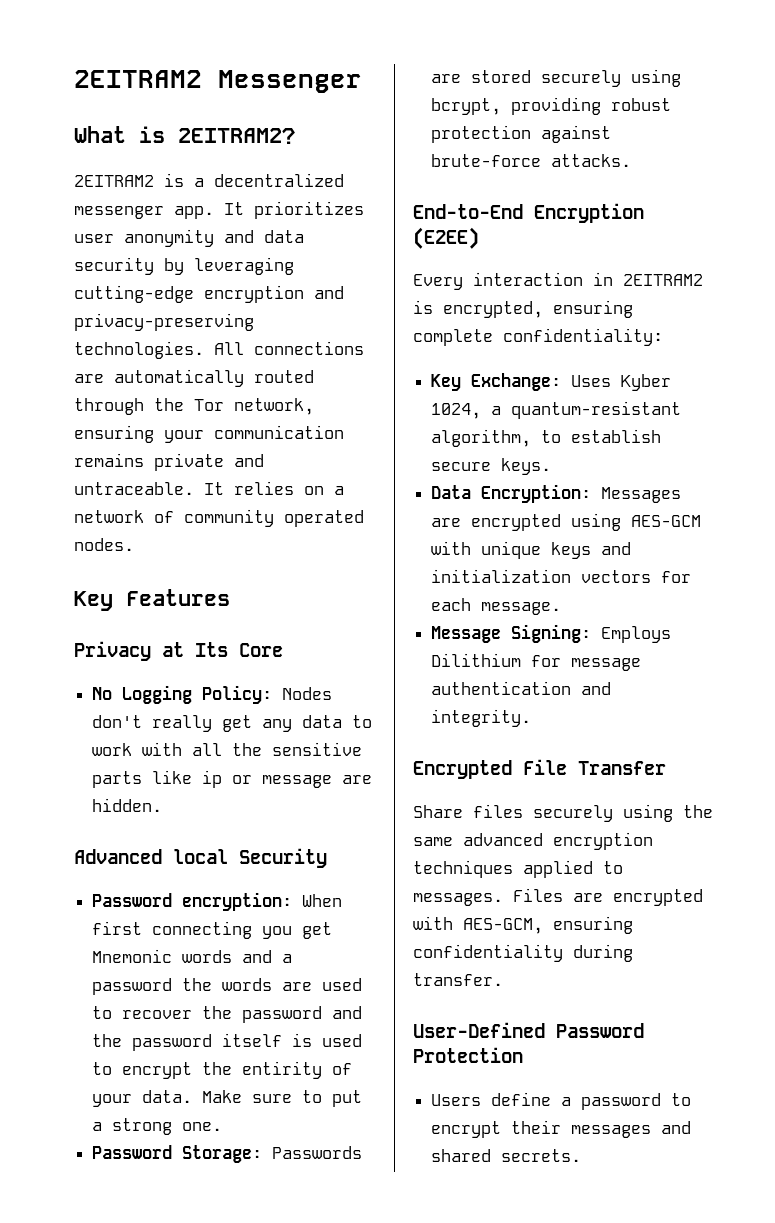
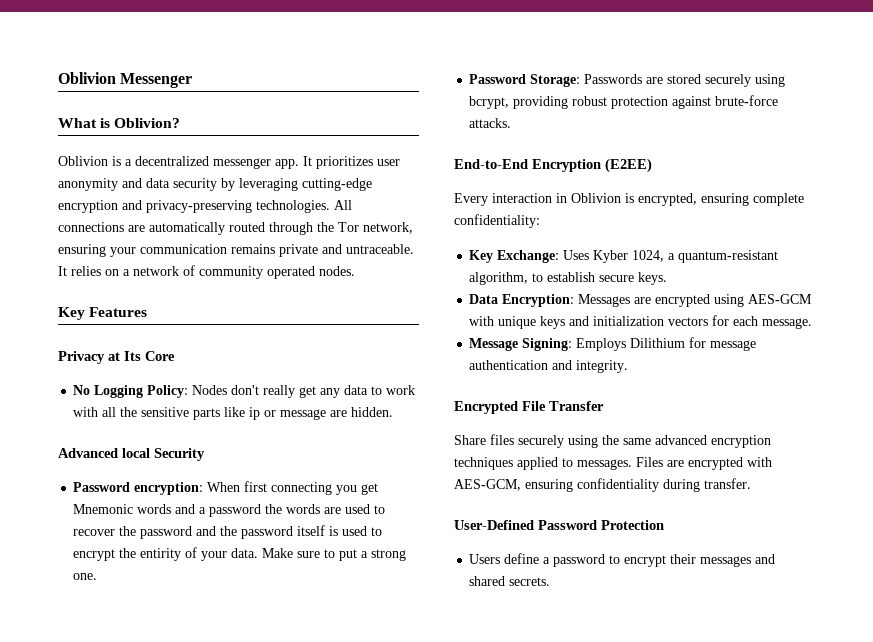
[74,70,202,88] 2EITRAM2 -> [58,72,116,84] Oblivion
[178,128,295,144] [74,175,154,187] 2EITRAM2? // 2EITRAM2 -> [114,118,181,128] [58,156,108,166] Oblivion? // Oblivion
[623,274,703,286] 2EITRAM2 -> [571,193,621,203] Oblivion

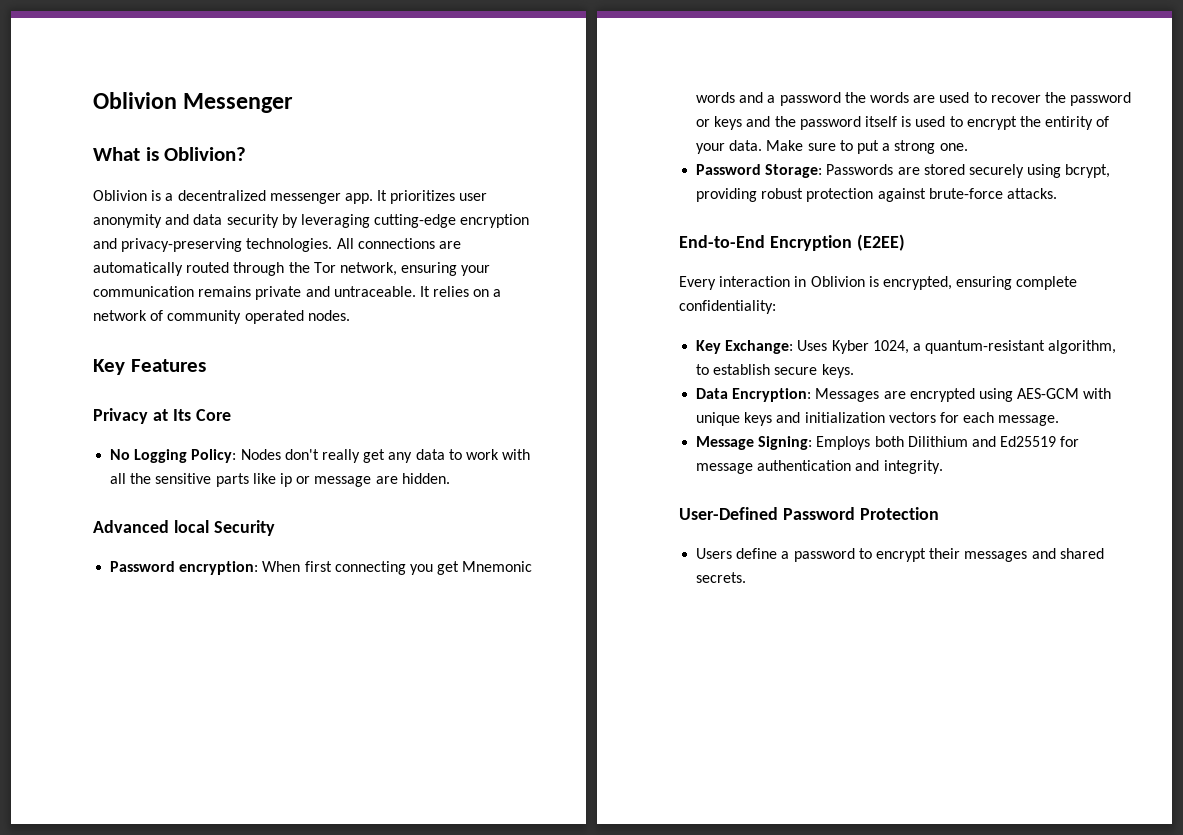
(193, 532) none -> [696,116,743,130] or keys
[630,338,686,348] Dilithium -> [874,436,1057,447] both Dilithium and Ed25519
[454,401,604,414] [454,434,771,448] [454,457,772,470] [454,478,751,492] // Encrypted File Transfer // Share files securely using the same advanced encryption techniques applied to messages. Files are encrypted with AES-GCM, ensuring confidentiality during transfer. -> (943, 467) none

